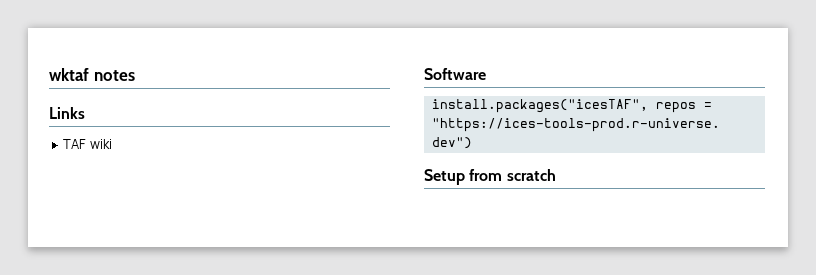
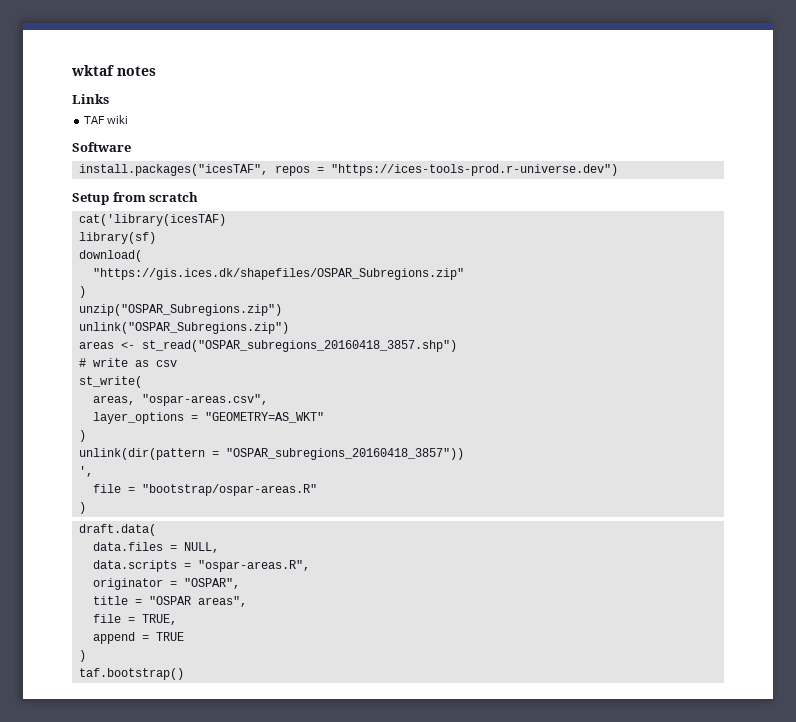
(556, 175) none -> [78,214,226,226] [78,232,156,244] [78,250,142,262] [92,268,464,280] [78,286,86,298] [78,304,282,316] [78,322,289,334] [78,340,457,352] [78,358,177,367] [78,376,142,388] [92,394,268,406] [92,412,324,424] [78,430,86,442] [78,448,464,460] [78,466,93,477] [92,484,317,496] [78,502,86,514] [78,524,156,536] [92,542,219,553] [92,560,310,572] [92,578,240,590] [92,596,247,607] [92,614,177,625] [92,632,184,644] [78,650,86,662] [78,668,184,680] // cat('library(icesTAF) // library(sf) // download( // "https://gis.ices.dk/shapefiles/OSPAR_Subregions.zip" // ) // unzip("OSPAR_Subregions.zip") // unlink("OSPAR_Subregions.zip") // areas <- st_read("OSPAR_subregions_20160418_3857.shp") // # write as csv // st_write( // areas, "ospar-areas.csv", // layer_options = "GEOMETRY=AS_WKT" // ) // unlink(dir(pattern = "OSPAR_subregions_20160418_3857")) // ', // file = "bootstrap/ospar-areas.R" // ) // draft.data( // data.files = NULL, // data.scripts = "ospar-areas.R", // originator = "OSPAR", // title = "OSPAR areas", // file = TRUE, // append = TRUE // ) // taf.bootstrap()

